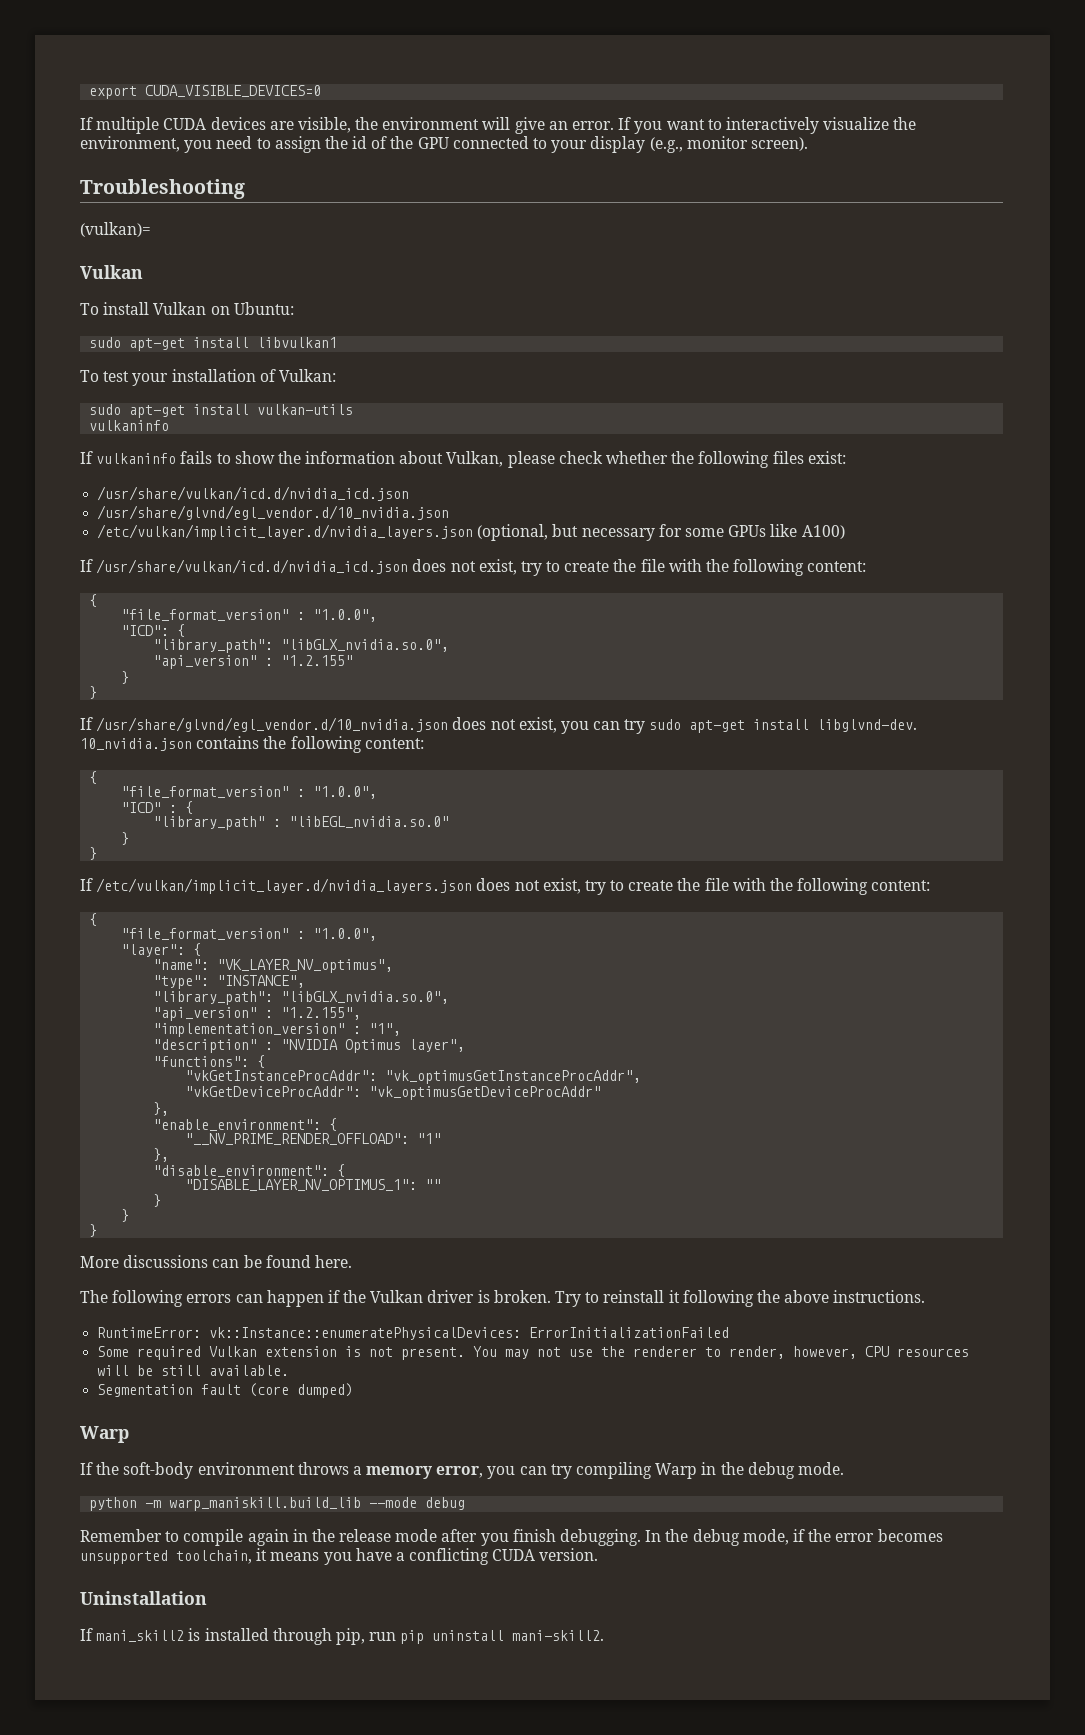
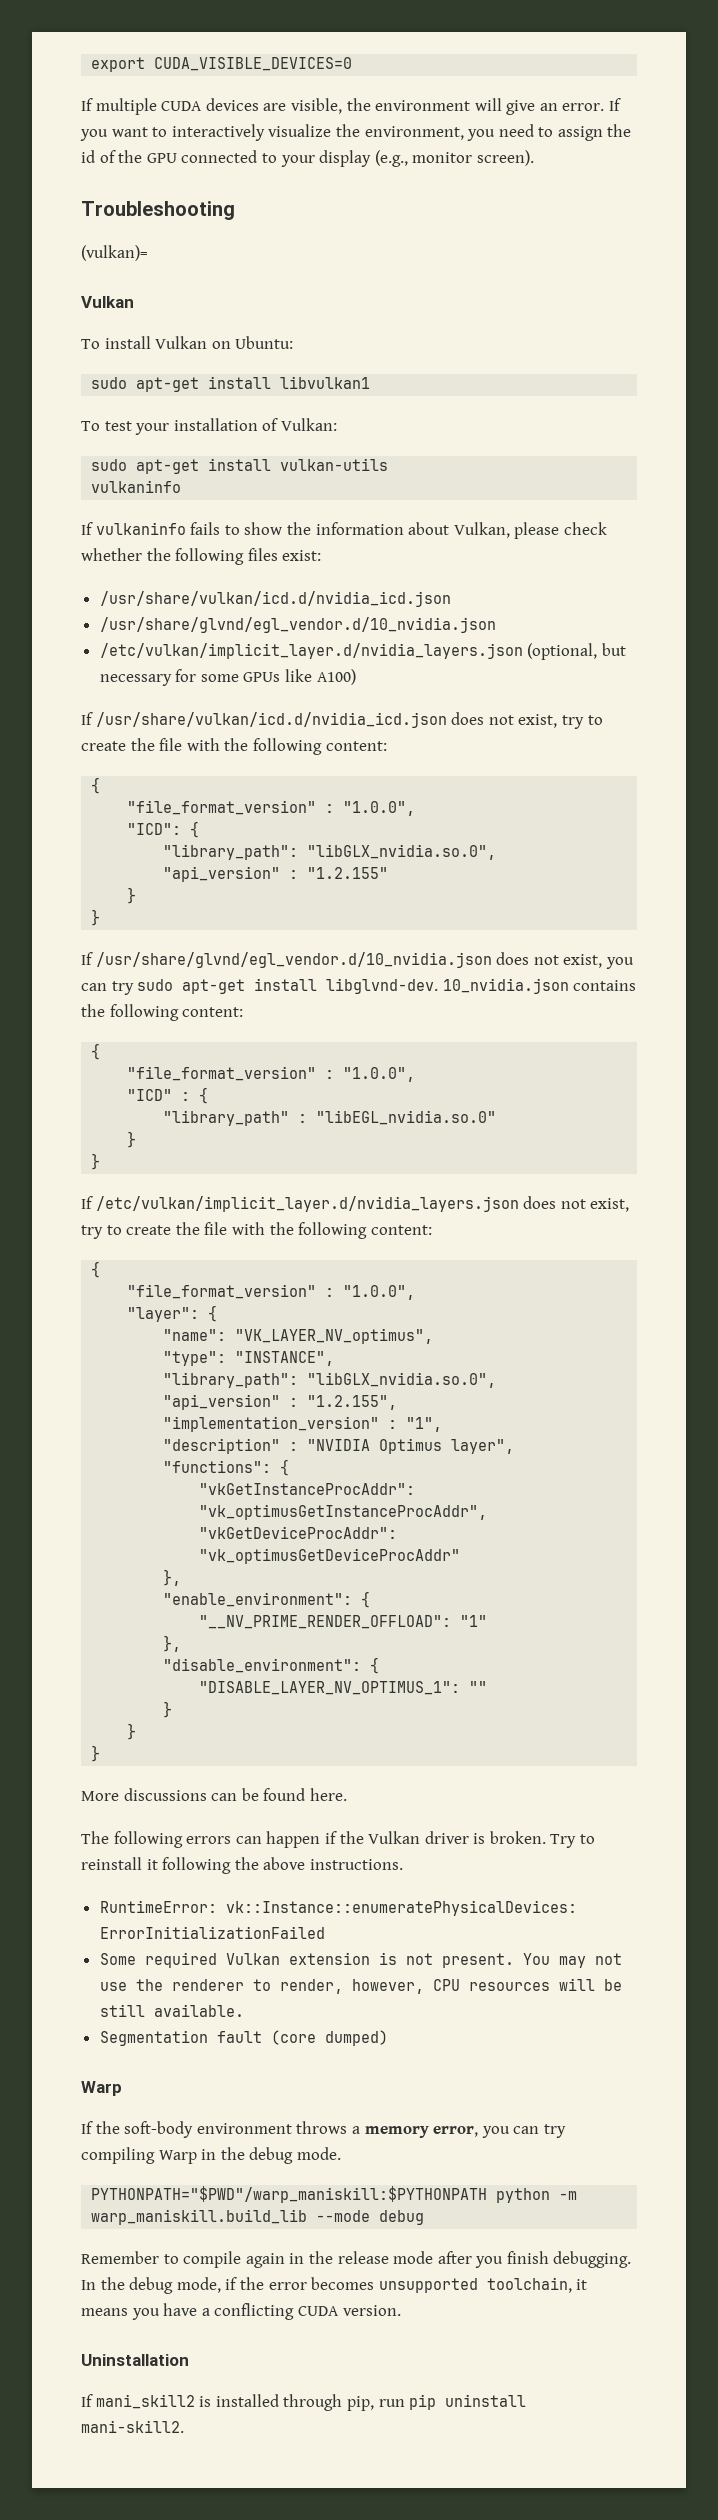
(844, 1468) none -> [91,2186,488,2203] PYTHONPATH="$PWD"/warp_maniskill:$PYTHONPATH

